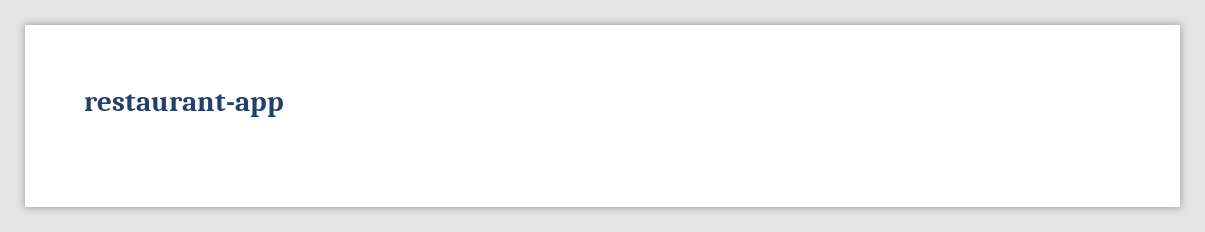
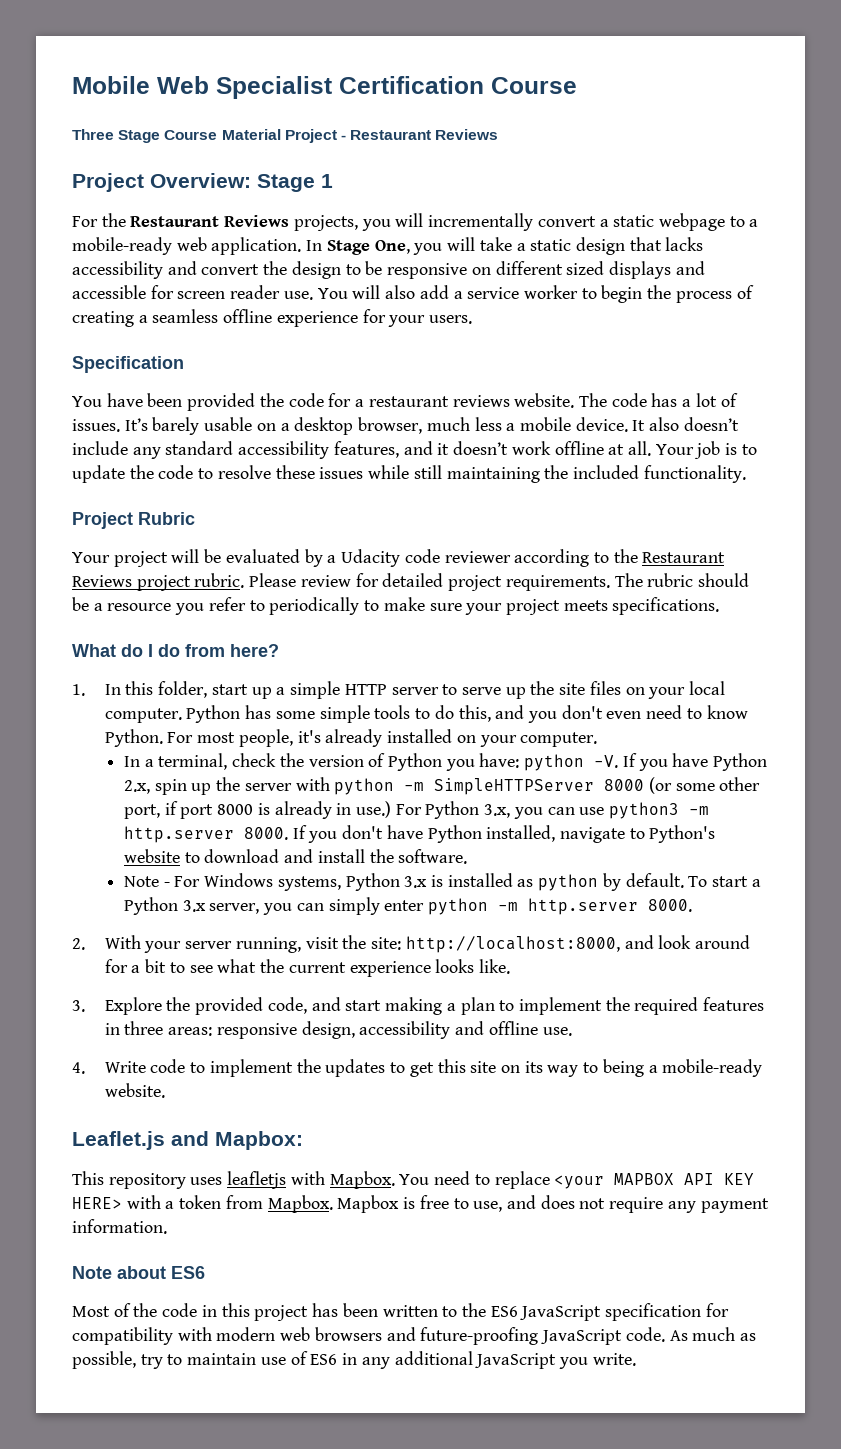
[84,94,284,117] restaurant-app -> [72,76,577,99] [72,129,499,143] [72,173,333,192] [72,213,759,231] [72,237,704,255] [72,261,705,279] [72,285,754,303] [72,309,473,327] [72,356,184,373] [72,393,738,411] [72,417,739,435] [72,441,757,459] [72,465,746,483] [72,512,195,529] [72,549,726,567] [72,573,749,591] [72,597,720,615] [72,644,279,657] [72,681,726,699] [104,705,748,723] [104,729,598,747] [123,753,768,771] [123,777,761,795] [123,801,710,819] [123,825,716,843] [123,849,468,864] [123,873,761,891] [123,897,693,915] [72,935,750,953] [104,959,510,977] [72,997,765,1015] [104,1021,572,1039] [72,1059,763,1077] [104,1083,165,1098] [72,1131,303,1150] [72,1171,755,1189] [72,1195,769,1213] [72,1219,167,1234] [72,1266,205,1279] [72,1303,729,1321] [72,1327,756,1345] [72,1351,636,1369] Mobile Web Specialist Certification Course // Three Stage Course Material Project - Restaurant Reviews // Project Overview: Stage 1 // For the Restaurant Reviews projects, you will incrementally convert a static webpage to a mobile-ready web application. In Stage One, you will take a static design that lacks accessibility and convert the design to be responsive on different sized displays and accessible for screen reader use. You will also add a service worker to begin the process of creating a seamless offline experience for your users. // Specification // You have been provided the code for a restaurant reviews website. The code has a lot of issues. It’s barely usable on a desktop browser, much less a mobile device. It also doesn’t include any standard accessibility features, and it doesn’t work offline at all. Your job is to update the code to resolve these issues while still maintaining the included functionality. // Project Rubric // Your project will be evaluated by a Udacity code reviewer according to the Restaurant Reviews project rubric. Please review for detailed project requirements. The rubric should be a resource you refer to periodically to make sure your project meets specifications. // What do I do from here? // 1. In this folder, start up a simple HTTP server to serve up the site files on your local computer. Python has some simple tools to do this, and you don't even need to know Python. For most people, it's already installed on your computer. // In a terminal, check the version of Python you have: python -V. If you have Python 2.x, spin up the server with python -m SimpleHTTPServer 8000 (or some other port, if port 8000 is already in use.) For Python 3.x, you can use python3 -m http.server 8000. If you don't have Python installed, navigate to Python's website to download and install the software. // Note - For Windows systems, Python 3.x is installed as python by default. To start a Python 3.x server, you can simply enter python -m http.server 8000. // 2. With your server running, visit the site: http://localhost:8000, and look around for a bit to see what the current experience looks like. // 3. Explore the provided code, and start making a plan to implement the required features in three areas: responsive design, accessibility and offline use. // 4. Write code to implement the updates to get this site on its way to being a mobile-ready website. // Leaflet.js and Mapbox: // This repository uses leafletjs with Mapbox. You need to replace <your MAPBOX API KEY HERE> with a token from Mapbox. Mapbox is free to use, and does not require any payment information. // Note about ES6 // Most of the code in this project has been written to the ES6 JavaScript specification for compatibility with modern web browsers and future-proofing JavaScript code. As much as possible, try to maintain use of ES6 in any additional JavaScript you write.

